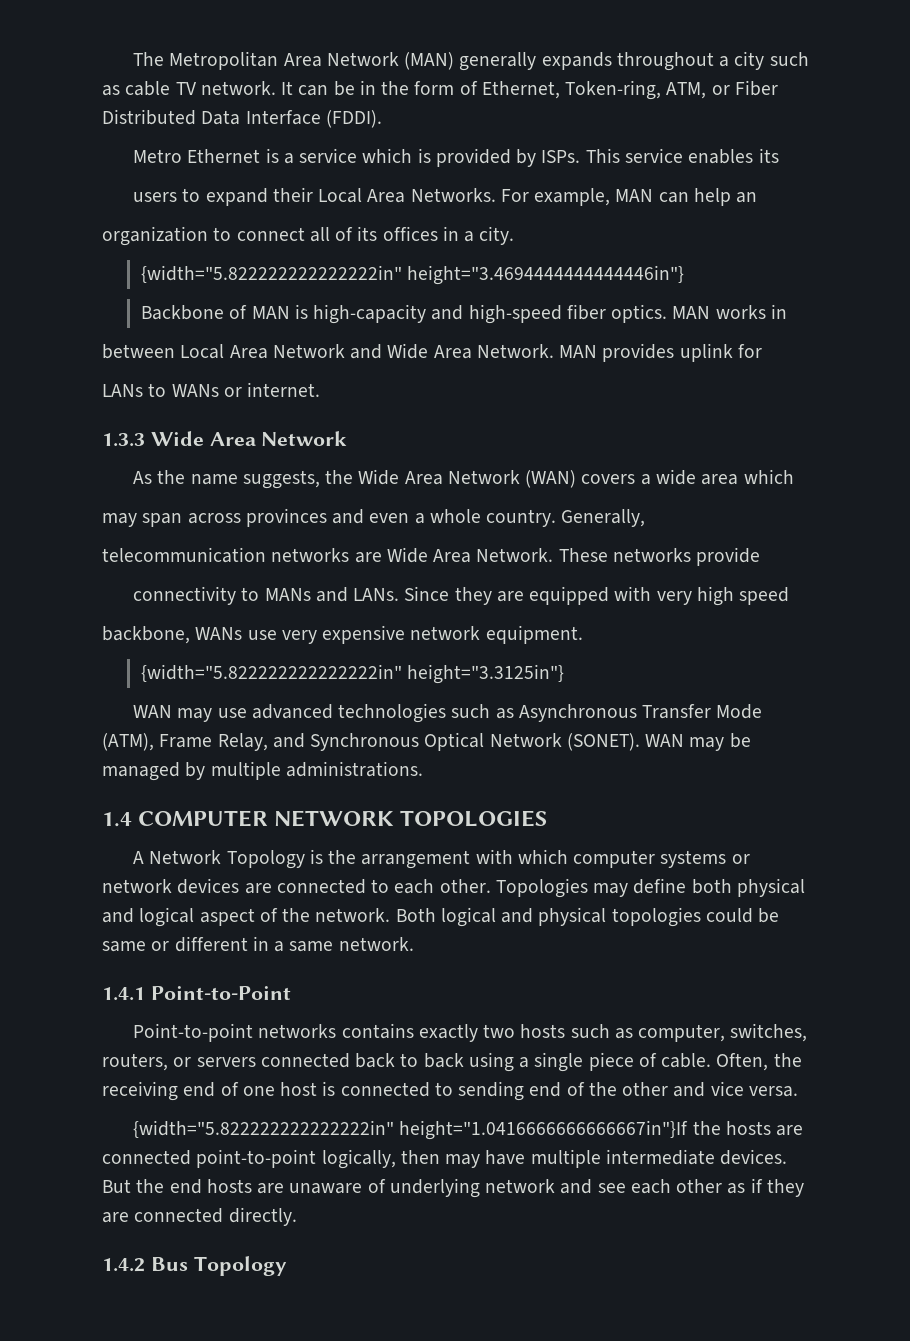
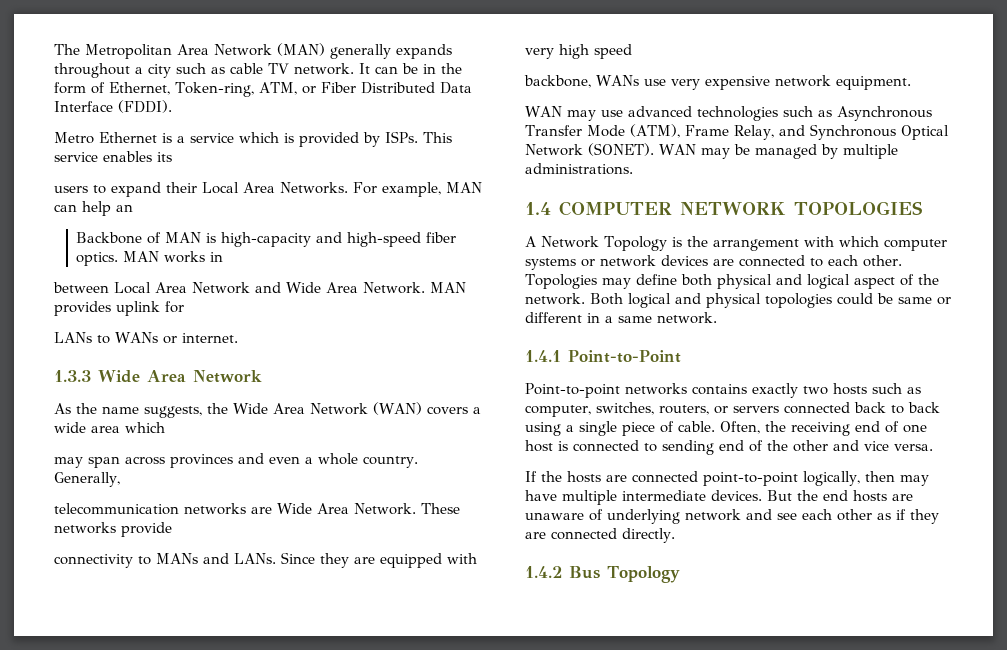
[102,226,515,246] [140,265,685,285] // organization to connect all of its offices in a city. // {width="5.822222222222222in" height="3.4694444444444446in"} -> (133, 208) none
[140,664,565,684] // {width="5.822222222222222in" height="3.3125in"} -> (911, 83) none
[133,1120,689,1140] {width="5.822222222222222in" height="1.0416666666666667in"}If -> [525,471,537,482] If

